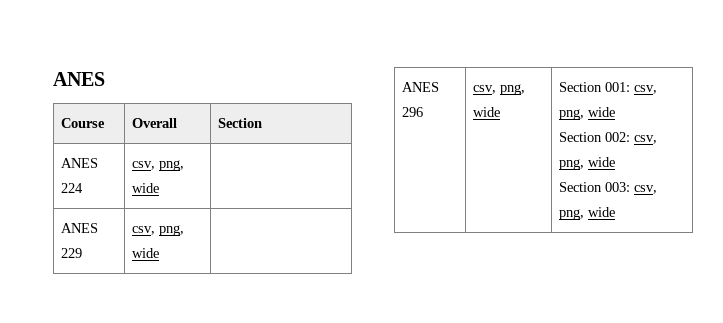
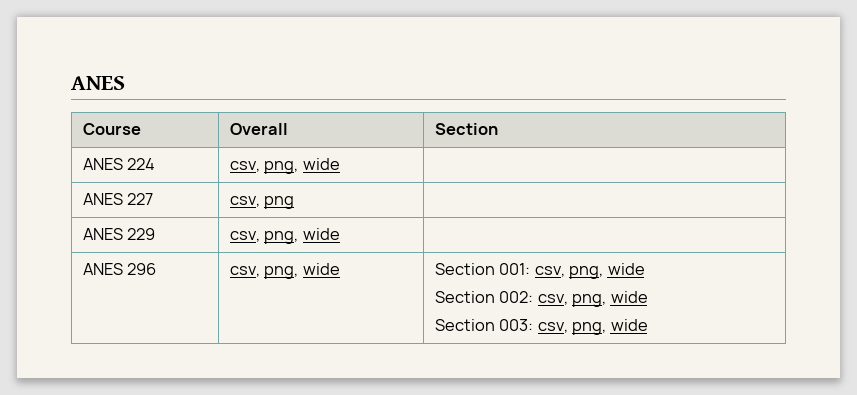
(159, 188) none -> [82,193,154,205] [229,196,295,209] // ANES 227 | csv, png |

